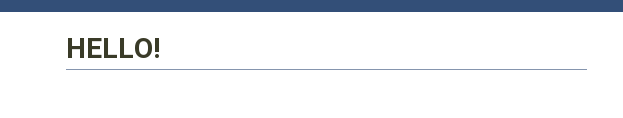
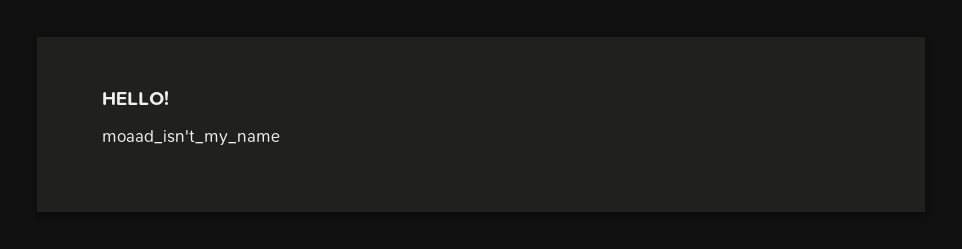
(161, 48) none -> [102,130,280,146] // moaad_isn't_my_name

